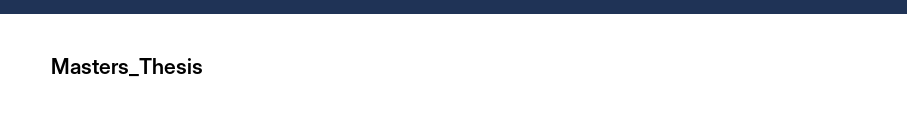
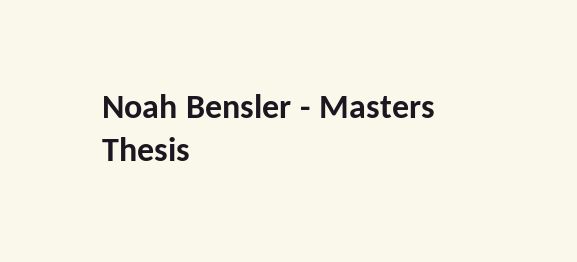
[51,58,203,77] Masters_Thesis -> [102,94,436,118] [102,137,190,161] Noah Bensler - Masters Thesis

